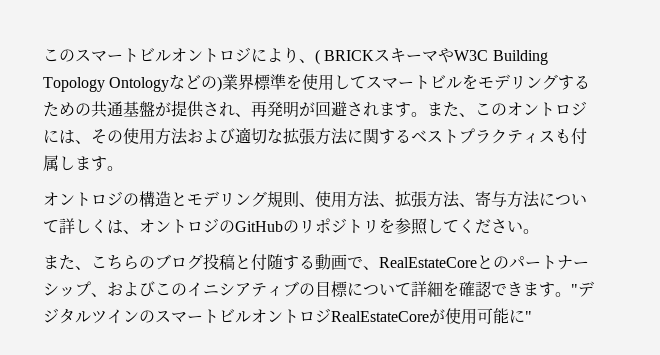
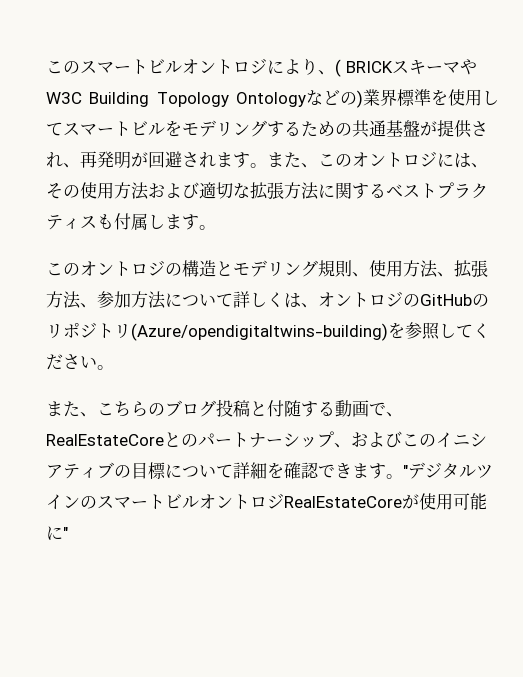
(123, 168) none -> [46,262,80,276] この
[475,191,507,207] 寄与 -> [97,291,131,308] 参加
(379, 226) none -> [131,323,388,341] (Azure/opendigitaltwins-building)

